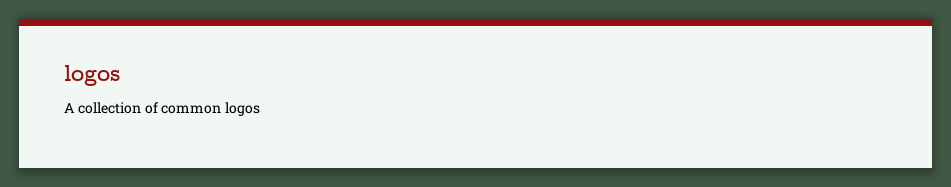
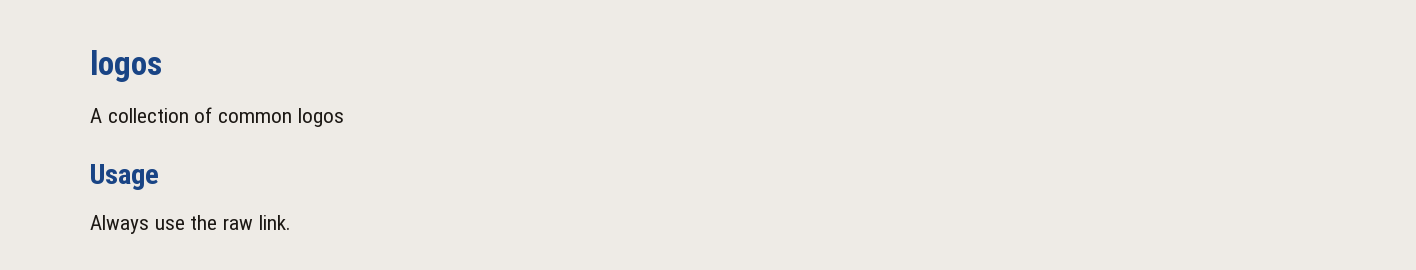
(261, 109) none -> [90,164,159,190] [90,215,291,234] // Usage // Always use the raw link.

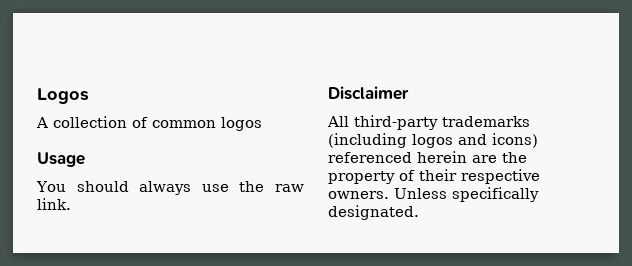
[90,50,162,82] logos -> [37,88,89,104] Logos
[90,215,149,234] Always -> [36,181,192,195] You should always
(291, 222) none -> [328,86,409,100] [327,115,530,130] [328,133,538,148] [328,151,527,163] [328,169,540,184] [328,187,539,202] [328,205,419,220] // Disclaimer // All third-party trademarks (including logos and icons) referenced herein are the property of their respective owners. Unless specifically designated.

